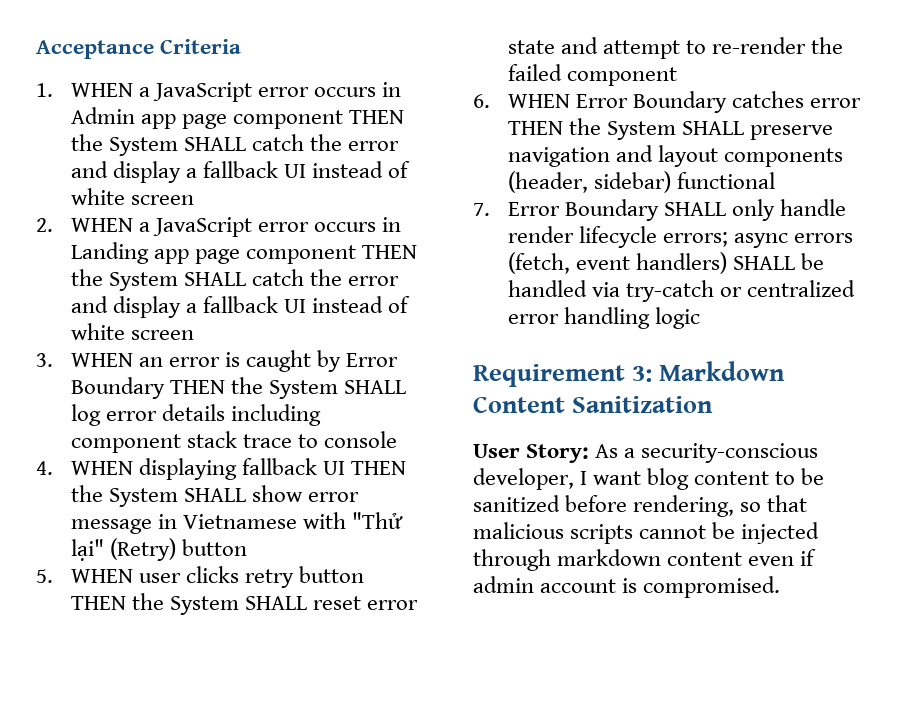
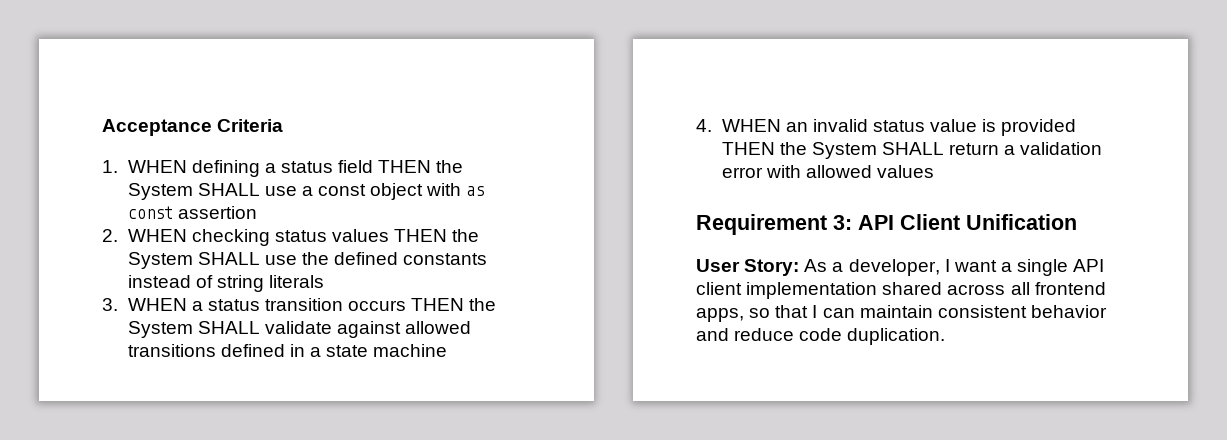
[138,82,402,102] [70,107,404,129] [70,134,400,156] [70,161,411,183] [70,188,194,205] [36,217,402,237] [70,242,417,264] [70,269,400,291] [70,296,411,318] [70,323,194,340] [36,350,399,372] [70,377,406,399] [70,404,321,426] [70,431,397,453] [36,458,406,480] [70,485,359,507] [70,512,403,534] [70,538,247,561] [36,566,364,588] [70,593,419,615] [507,37,844,59] [507,64,677,86] [473,91,861,113] [507,118,833,140] [507,145,843,167] [507,171,775,193] [473,199,846,221] [507,226,853,248] [507,252,824,274] [507,280,855,302] [507,307,700,329] a JavaScript error occurs in Admin app page component THEN the System SHALL catch the error and display a fallback UI instead of white screen // 2. WHEN a JavaScript error occurs in Landing app page component THEN the System SHALL catch the error and display a fallback UI instead of white screen // 3. WHEN an error is caught by Error Boundary THEN the System SHALL log error details including component stack trace to console // 4. WHEN displaying fallback UI THEN the System SHALL show error message in Vietnamese with "Thử lại" (Retry) button // 5. WHEN user clicks retry button THEN the System SHALL reset error state and attempt to re-render the failed component // 6. WHEN Error Boundary catches error THEN the System SHALL preserve navigation and layout components (header, sidebar) functional // 7. Error Boundary SHALL only handle render lifecycle errors; async errors (fetch, event handlers) SHALL be handled via try-catch or centralized error handling logic -> [191,160,464,177] [127,183,485,200] [127,206,257,219] [102,229,480,246] [127,252,488,269] [127,275,324,292] [102,298,497,311] [127,321,472,338] [127,344,448,357] [696,119,1077,136] [721,142,1103,159] [721,165,934,178] defining a status field THEN the System SHALL use a const object with as const assertion // 2. WHEN checking status values THEN the System SHALL use the defined constants instead of string literals // 3. WHEN a status transition occurs THEN the System SHALL validate against allowed transitions defined in a state machine // 4. WHEN an invalid status value is provided THEN the System SHALL return a validation error with allowed values
[659,361,786,381] [473,396,714,413] Markdown Content Sanitization -> [858,214,1077,230] API Client Unification
[641,443,819,463] security-conscious -> (844, 267) none
[647,468,825,490] [473,495,808,517] [473,522,820,544] [473,549,817,571] [473,576,781,598] blog content to be sanitized before rendering, so that malicious scripts cannot be injected through markdown content even if admin account is compromised. -> [1000,259,1105,276] [696,282,1106,299] [696,305,1107,322] [696,328,946,345] a single API client implementation shared across all frontend apps, so that I can maintain consistent behavior and reduce code duplication.

